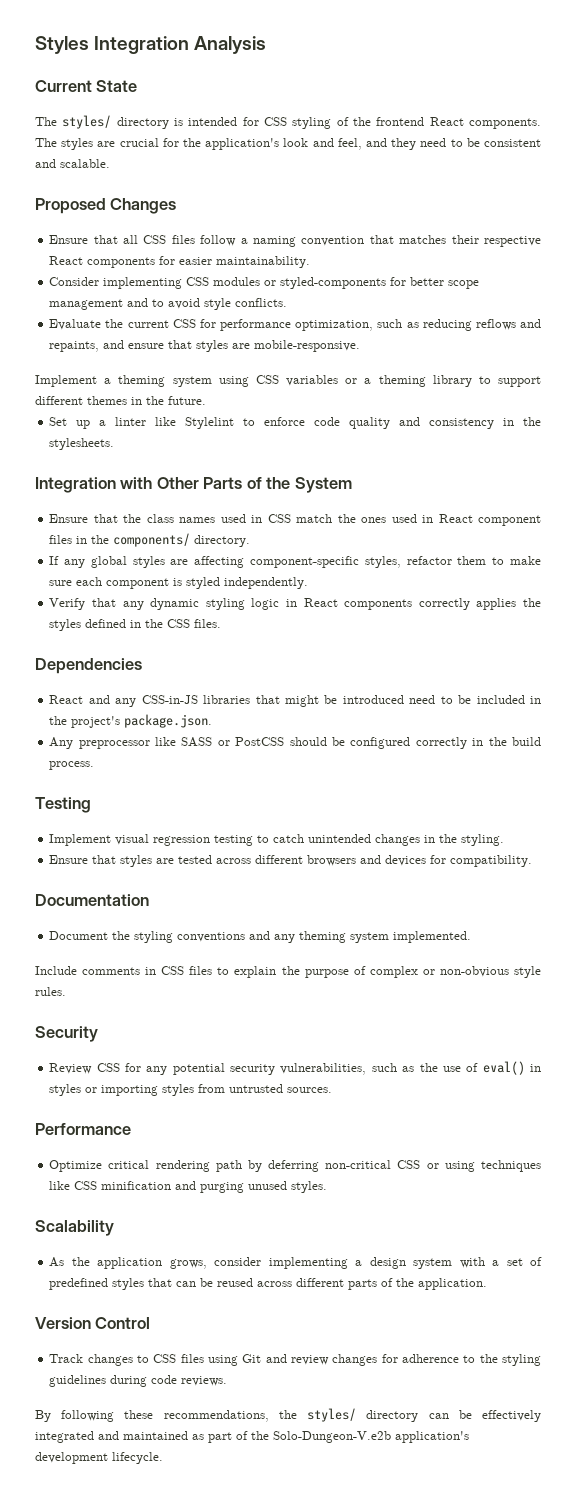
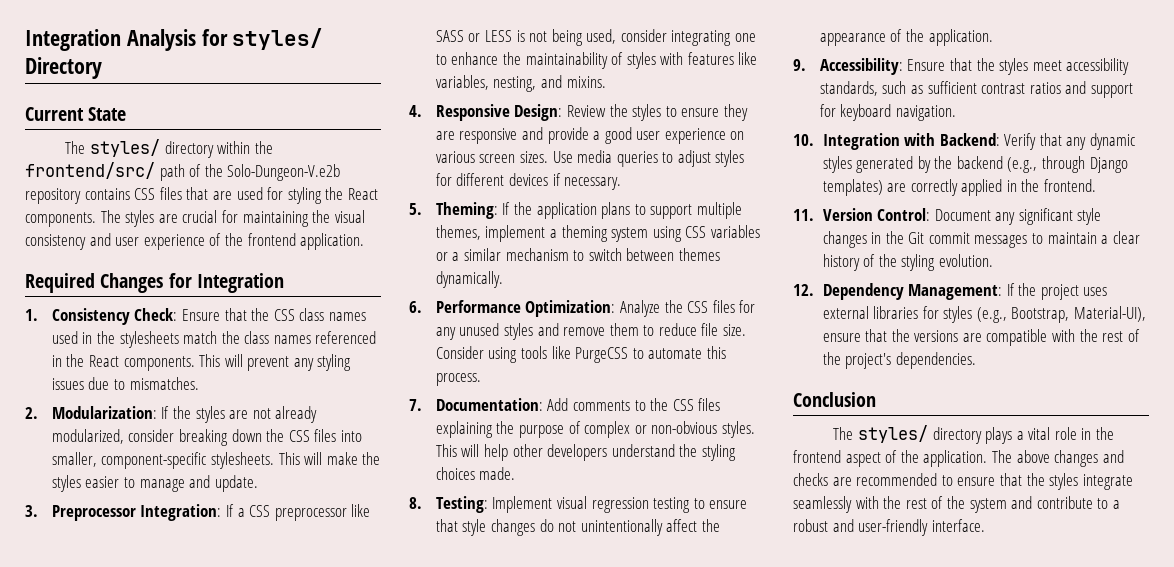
[35,36,89,54] Styles -> (25, 40) none
(267, 45) none -> [201,28,324,50] [25,57,102,79] for styles/ Directory
[174,117,425,129] is intended for CSS styling of the frontend -> [217,141,273,154] [25,162,341,181] [25,187,344,204] within the frontend/src/ path of the Solo-Dungeon-V.e2b repository contains CSS files that are used for styling the
[183,138,541,150] [35,159,110,168] [35,198,177,214] [49,235,541,247] [49,256,311,268] [49,277,480,289] [49,298,288,310] [49,319,541,331] [49,340,361,352] [35,375,97,387] the application's look and feel, and they need to be consistent and scalable. // Proposed Changes // Ensure that all CSS files follow a naming convention that matches their respective React components for easier maintainability. // Consider implementing CSS modules or styled-components for better scope management and to avoid style conflicts. // Evaluate the current CSS for performance optimization, such as reducing reflows and repaints, and ensure that styles are mobile-responsive. // Implement -> [242,210,365,227] [25,233,365,250] [25,273,285,293] [25,308,366,325] [51,331,377,348] [51,354,352,371] [51,377,199,390] [25,406,318,423] [51,429,362,446] [51,452,381,469] [51,475,258,492] [25,504,371,521] [435,29,757,46] [435,52,758,69] [435,75,606,92] [409,104,748,121] [435,127,745,144] [435,150,745,167] [435,173,622,190] [409,202,742,219] [435,225,546,242] maintaining the visual consistency and user experience of the frontend application. // Required Changes for Integration // 1. Consistency Check: Ensure that the CSS class names used in the stylesheets match the class names referenced in the React components. This will prevent any styling issues due to mismatches. // 2. Modularization: If the styles are not already modularized, consider breaking down the CSS files into smaller, component-specific stylesheets. This will make the styles easier to manage and update. // 3. Preprocessor Integration: If a CSS preprocessor like SASS or LESS is not being used, consider integrating one to enhance the maintainability of styles with features like variables, nesting, and mixins. // 4. Responsive Design: Review the styles to ensure they are responsive and provide a good user experience on various screen sizes. Use media queries to adjust styles for different devices if necessary. // 5. Theming: If the application plans to support multiple themes, implement
[378,375,542,387] [35,396,206,405] [49,417,541,429] [49,438,115,450] [35,477,352,493] [49,514,541,526] [49,533,251,547] [49,556,541,568] [49,577,309,589] [49,598,541,610] [49,619,222,631] [35,658,142,674] [49,695,541,707] [49,714,213,728] [49,737,541,749] [49,761,95,770] [35,797,91,813] [49,834,505,846] [49,855,533,867] [35,894,149,906] [49,931,472,943] [35,966,277,978] theming library to support different themes in the future. // Set up a linter like Stylelint to enforce code quality and consistency in the stylesheets. // Integration with Other Parts of the System // Ensure that the class names used in CSS match the ones used in React component files in the components/ directory. // If any global styles are affecting component-specific styles, refactor them to make sure each component is styled independently. // Verify that any dynamic styling logic in React components correctly applies the styles defined in the CSS files. // Dependencies // React and any CSS-in-JS libraries that might be introduced need to be included in the project's package.json. // Any preprocessor like SASS or PostCSS should be configured correctly in the build process. // Testing // Implement visual regression testing to catch unintended changes in the styling. // Ensure that styles are tested across different browsers and devices for compatibility. // Documentation // Document the styling conventions and any theming system implemented. // Include comments in CSS files to explain -> [463,248,720,261] [435,271,503,288] [409,300,756,317] [435,323,747,340] [435,346,726,363] [435,373,481,386] [409,398,721,411] [435,421,493,438] similar mechanism to switch between themes dynamically. // 6. Performance Optimization: Analyze the CSS files for any unused styles and remove them to reduce file size. Consider using tools like PurgeCSS to automate this process. // 7. Documentation: Add comments to the CSS files explaining
[514,966,541,978] [35,987,66,996] [35,1026,98,1042] [49,1061,542,1075] [49,1084,333,1096] [35,1123,131,1135] [49,1160,541,1172] [49,1181,328,1193] [35,1220,114,1236] [49,1257,543,1269] [49,1278,488,1290] [35,1317,151,1329] [49,1354,541,1366] [49,1375,228,1387] [35,1408,541,1422] [35,1431,469,1443] [35,1452,163,1464] style rules. // Security // Review CSS for any potential security vulnerabilities, such as the use of eval() in styles or importing styles from untrusted sources. // Performance // Optimize critical rendering path by deferring non-critical CSS or using techniques like CSS minification and purging unused styles. // Scalability // As the application grows, consider implementing a design system with a set of predefined styles that can be reused across different parts of the application. // Version Control // Track changes to CSS files using Git and review changes for adherence to the styling guidelines during code reviews. // By following these recommendations, the styles/ directory can be effectively integrated and maintained as part of the Solo-Dungeon-V.e2b application's development lifecycle. -> [721,421,755,438] [435,444,736,461] [435,467,516,480] [409,496,748,513] [435,519,720,536] [819,29,993,46] [793,58,1130,75] [819,81,1133,98] [819,104,956,121] [793,133,1136,150] [822,156,1128,173] [822,179,1097,196] [793,208,1102,225] [822,231,1140,248] [822,254,993,271] [793,283,1108,300] [822,306,1147,323] [822,329,1140,346] [822,352,976,369] [793,392,876,407] [833,425,1115,444] [793,450,1124,467] [793,473,1133,490] [793,496,1120,513] [793,519,985,536] styles. This will help other developers understand the styling choices made. // 8. Testing: Implement visual regression testing to ensure that style changes do not unintentionally affect the appearance of the application. // 9. Accessibility: Ensure that the styles meet accessibility standards, such as sufficient contrast ratios and support for keyboard navigation. // 10. Integration with Backend: Verify that any dynamic styles generated by the backend (e.g., through Django templates) are correctly applied in the frontend. // 11. Version Control: Document any significant style changes in the Git commit messages to maintain a clear history of the styling evolution. // 12. Dependency Management: If the project uses external libraries for styles (e.g., Bootstrap, Material-UI), ensure that the versions are compatible with the rest of the project's dependencies. // Conclusion // The styles/ directory plays a vital role in the frontend aspect of the application. The above changes and checks are recommended to ensure that the styles integrate seamlessly with the rest of the system and contribute to a robust and user-friendly interface.

